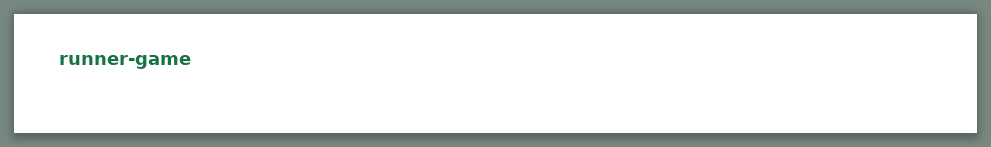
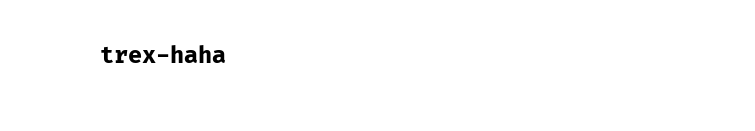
[59,55,191,69] runner-game -> [100,45,226,63] trex-haha

